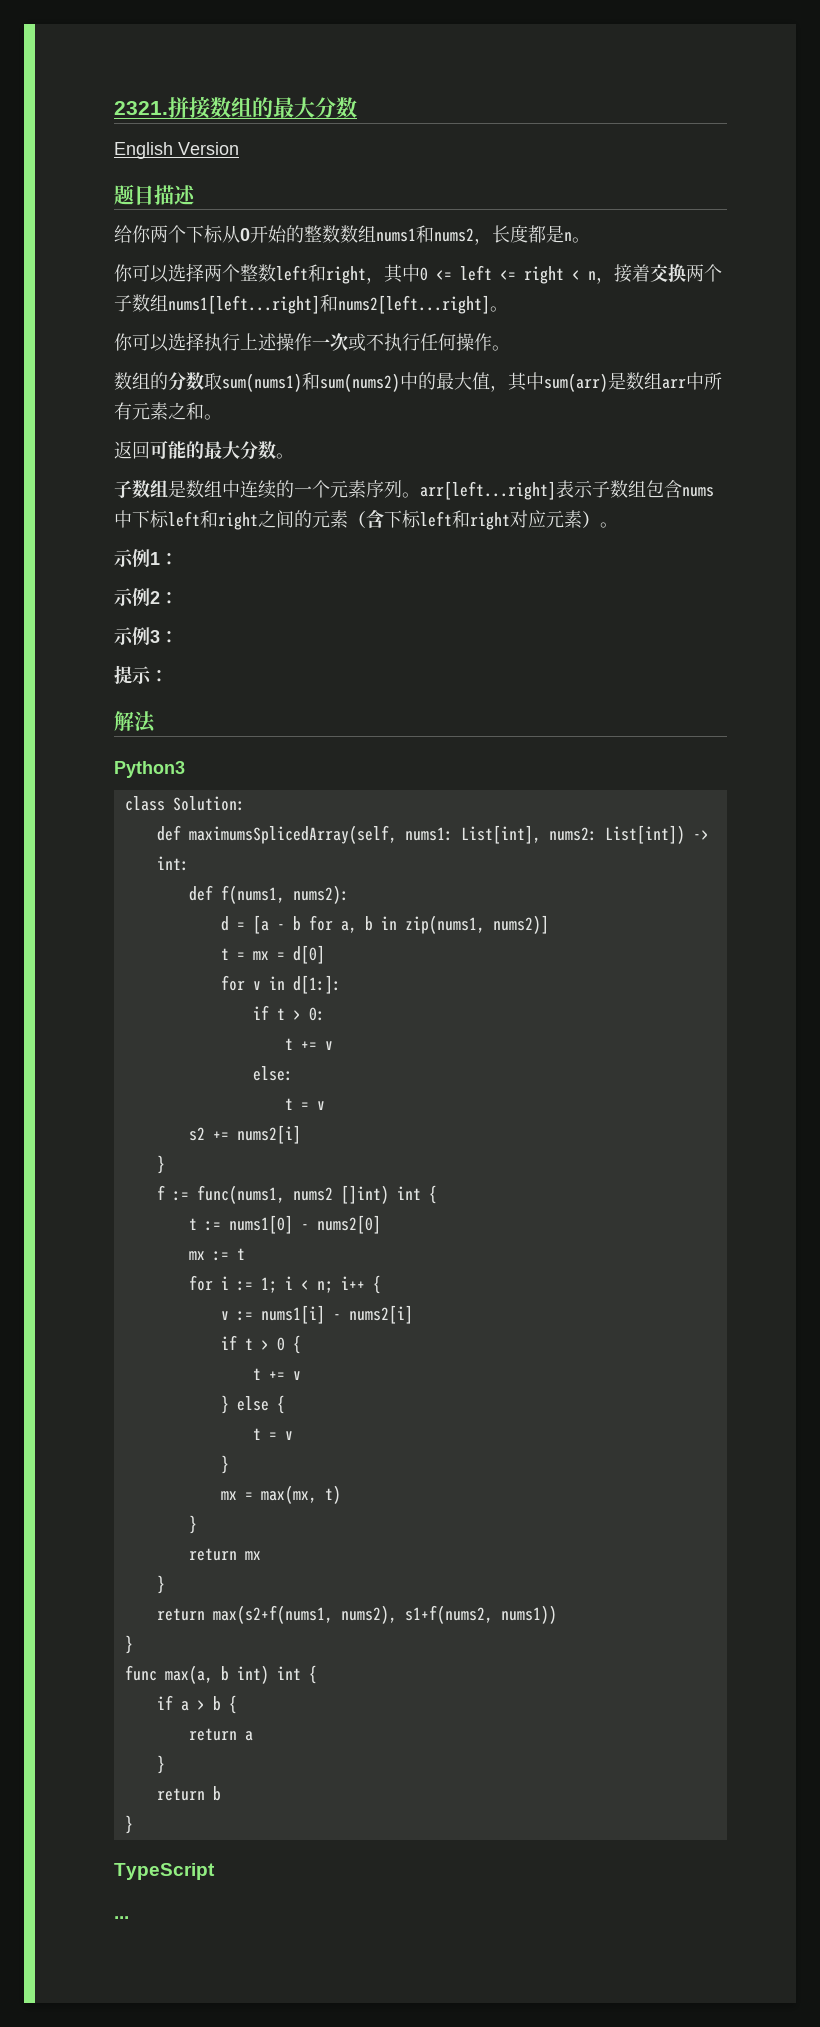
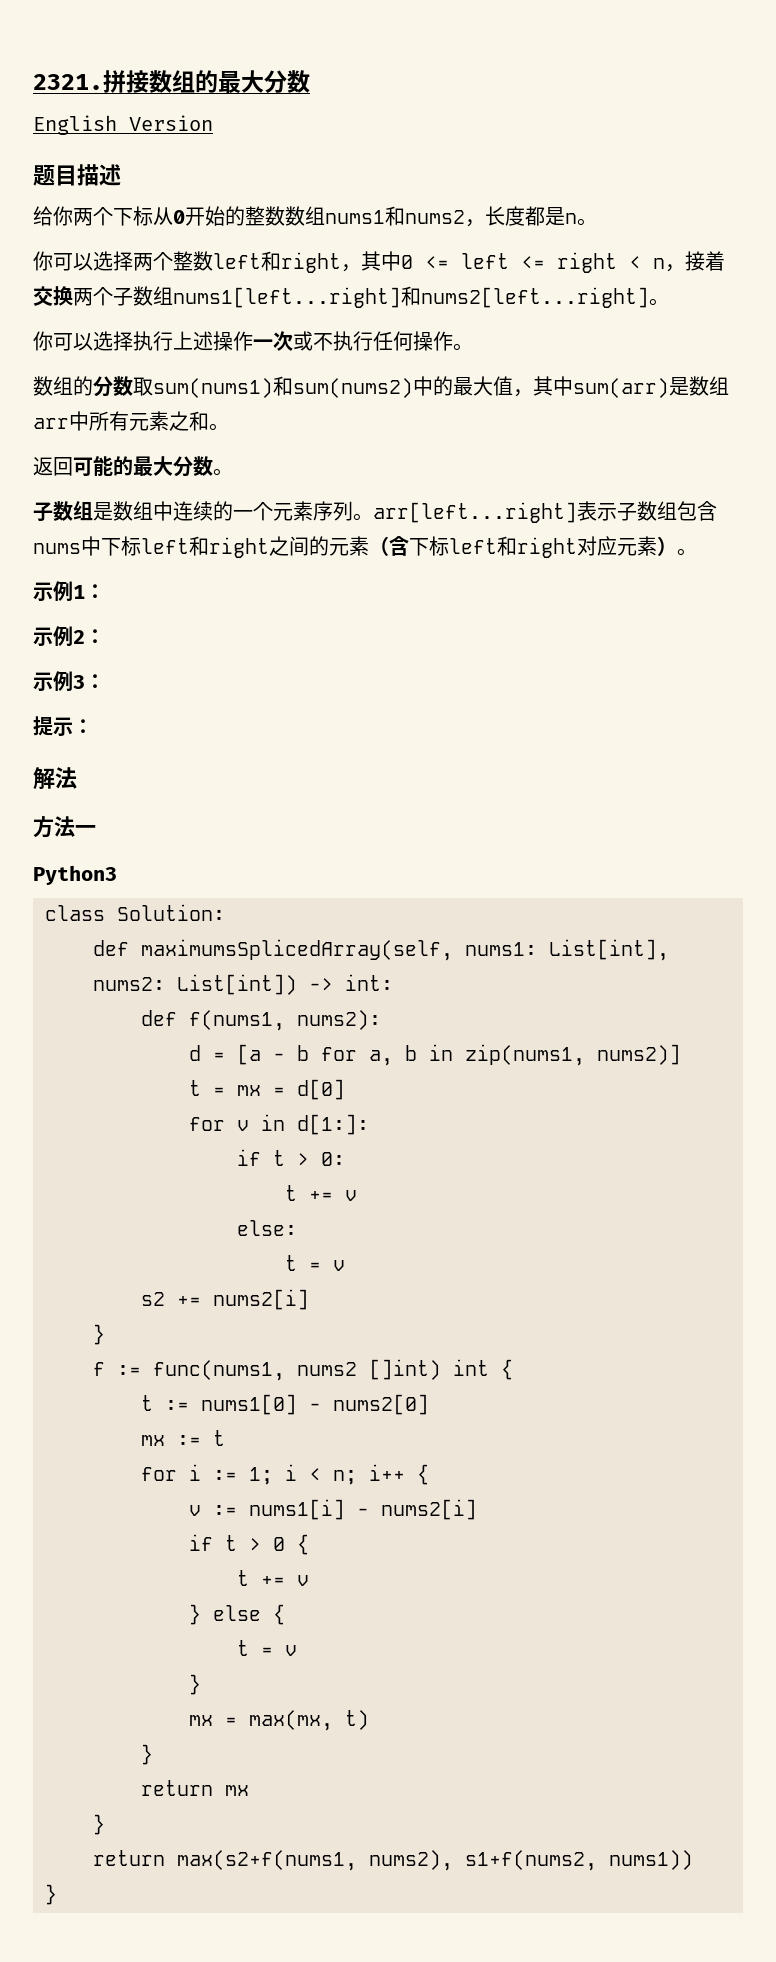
(156, 722) none -> [33,816,96,838] // 方法一
[124,1665,317,1684] [156,1695,237,1714] [188,1728,253,1741] [156,1755,165,1774] [156,1786,221,1801] [124,1815,133,1834] [114,1863,215,1880] [114,1916,129,1919] // func max(a, b int) int { // if a > b { // return a // } // return b // } // TypeScript // ... -> (57, 1894) none

